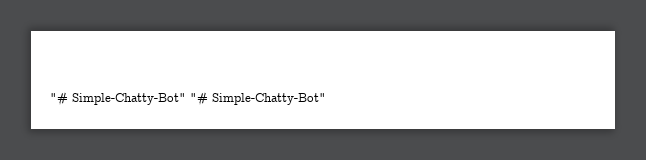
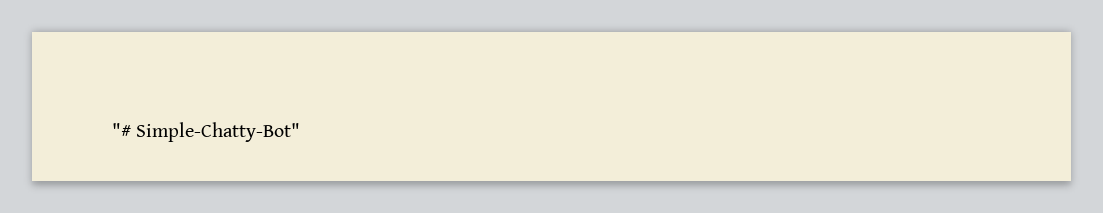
[50,92,326,106] "# Simple-Chatty-Bot" "# Simple-Chatty-Bot" -> [112,122,301,142] "# Simple-Chatty-Bot"

